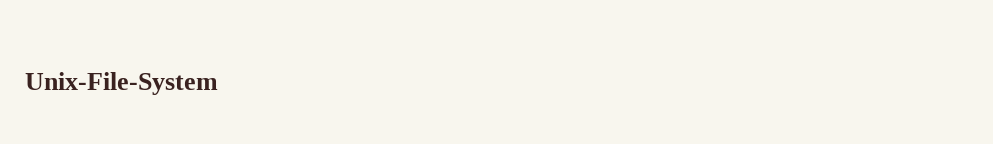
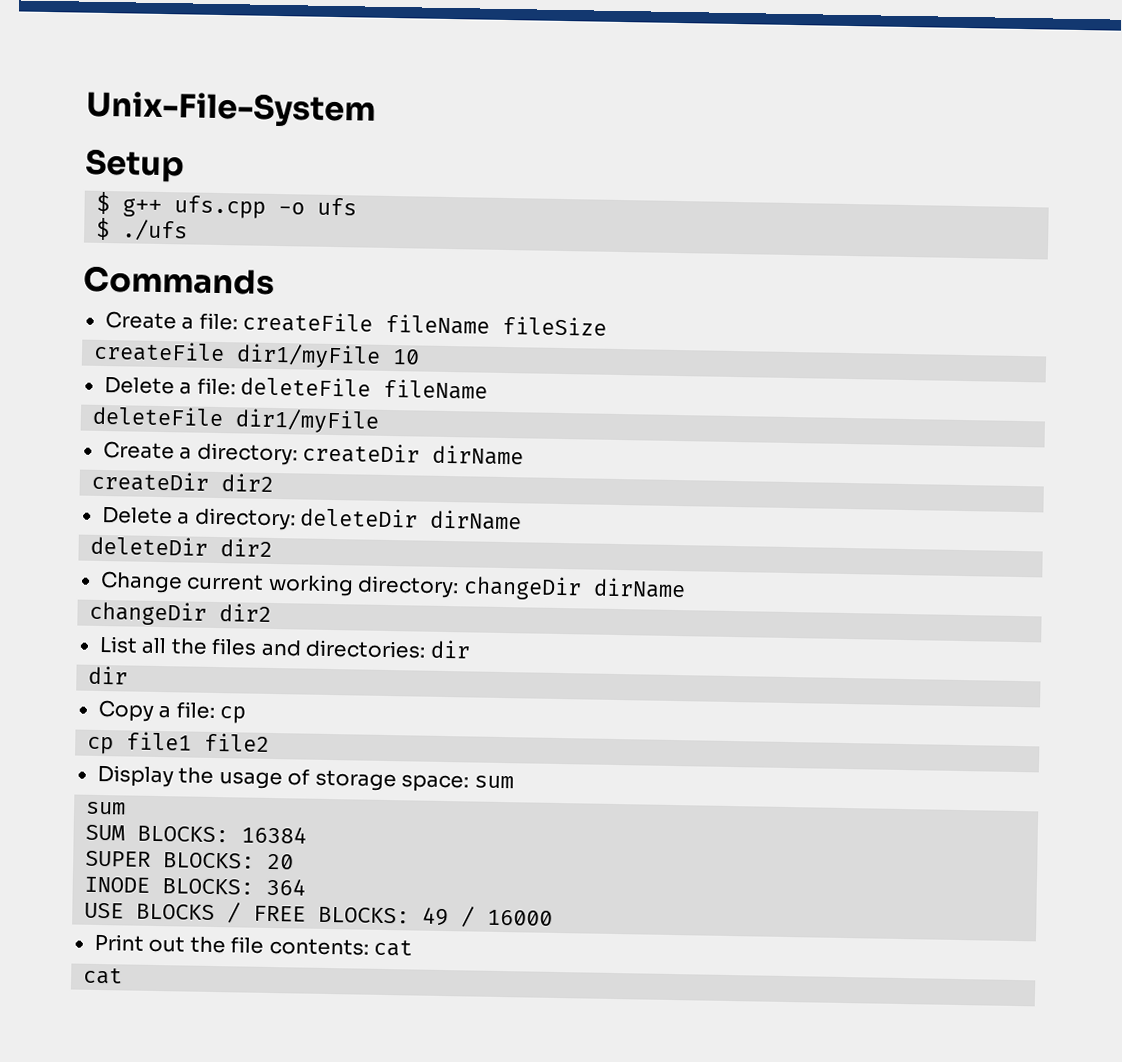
(218, 83) none -> [85,148,185,183] [96,191,358,219] [96,217,189,242] [83,265,275,295] [104,311,608,336] [93,340,421,369] [103,375,489,400] [92,405,381,434] [102,440,525,466] [91,470,275,492] [101,505,523,531] [90,535,274,557] [99,570,686,601] [89,600,273,626] [98,635,471,659] [88,665,129,685] [97,699,247,724] [87,731,271,755] [96,764,514,793] [85,801,127,815] [85,824,308,844] [85,850,295,870] [84,876,307,896] [84,902,554,928] [93,933,414,957] [83,967,124,985] // Setup // $ g++ ufs.cpp -o ufs // $ ./ufs // Commands // Create a file: createFile fileName fileSize // createFile dir1/myFile 10 // Delete a file: deleteFile fileName // deleteFile dir1/myFile // Create a directory: createDir dirName // createDir dir2 // Delete a directory: deleteDir dirName // deleteDir dir2 // Change current working directory: changeDir dirName // changeDir dir2 // List all the files and directories: dir // dir // Copy a file: cp // cp file1 file2 // Display the usage of storage space: sum // sum // SUM BLOCKS: 16384 // SUPER BLOCKS: 20 // INODE BLOCKS: 364 // USE BLOCKS / FREE BLOCKS: 49 / 16000 // Print out the file contents: cat // cat

